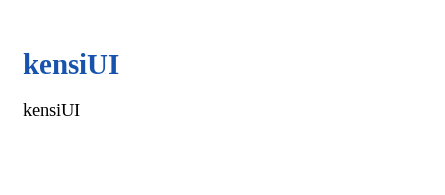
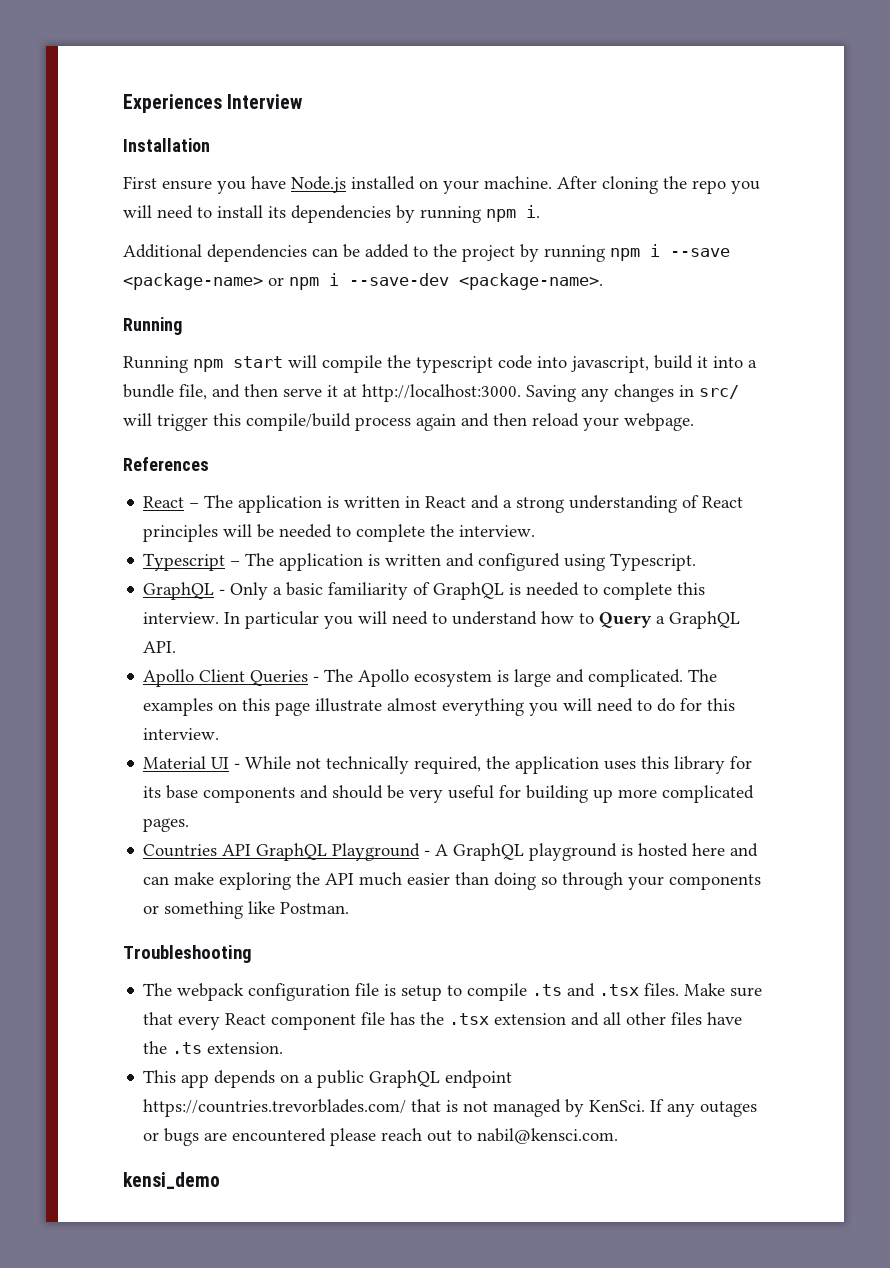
[23,53,119,74] [23,103,80,116] kensiUI // kensiUI -> [123,94,303,113] [123,138,210,152] [123,176,760,194] [123,205,540,223] [123,244,730,262] [123,273,603,290] [123,317,182,335] [123,355,757,373] [123,384,739,402] [123,413,694,431] [123,457,209,471] [143,495,744,513] [143,524,536,542] [143,553,697,571] [143,582,706,600] [143,611,741,629] [143,641,177,653] [143,669,718,687] [143,698,736,716] [143,728,220,740] [143,756,753,774] [143,785,755,803] [143,818,190,832] [143,843,759,861] [143,872,762,890] [143,901,350,919] [123,945,252,963] [143,983,763,1001] [143,1012,743,1030] [143,1041,284,1054] [143,1070,513,1088] [143,1099,758,1117] [143,1128,619,1146] [123,1172,220,1189] Experiences Interview // Installation // First ensure you have Node.js installed on your machine. After cloning the repo you will need to install its dependencies by running npm i. // Additional dependencies can be added to the project by running npm i --save <package-name> or npm i --save-dev <package-name>. // Running // Running npm start will compile the typescript code into javascript, build it into a bundle file, and then serve it at http://localhost:3000. Saving any changes in src/ will trigger this compile/build process again and then reload your webpage. // References // React – The application is written in React and a strong understanding of React principles will be needed to complete the interview. // Typescript – The application is written and configured using Typescript. // GraphQL - Only a basic familiarity of GraphQL is needed to complete this interview. In particular you will need to understand how to Query a GraphQL API. // Apollo Client Queries - The Apollo ecosystem is large and complicated. The examples on this page illustrate almost everything you will need to do for this interview. // Material UI - While not technically required, the application uses this library for its base components and should be very useful for building up more complicated pages. // Countries API GraphQL Playground - A GraphQL playground is hosted here and can make exploring the API much easier than doing so through your components or something like Postman. // Troubleshooting // The webpack configuration file is setup to compile .ts and .tsx files. Make sure that every React component file has the .tsx extension and all other files have the .ts extension. // This app depends on a public GraphQL endpoint https://countries.trevorblades.com/ that is not managed by KenSci. If any outages or bugs are encountered please reach out to nabil@kensci.com. // kensi_demo

